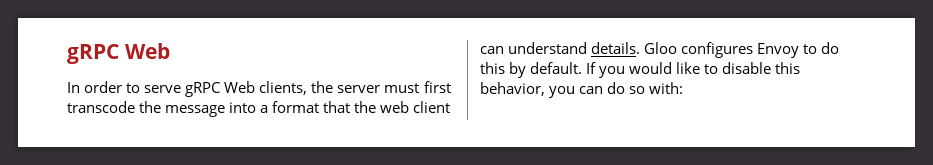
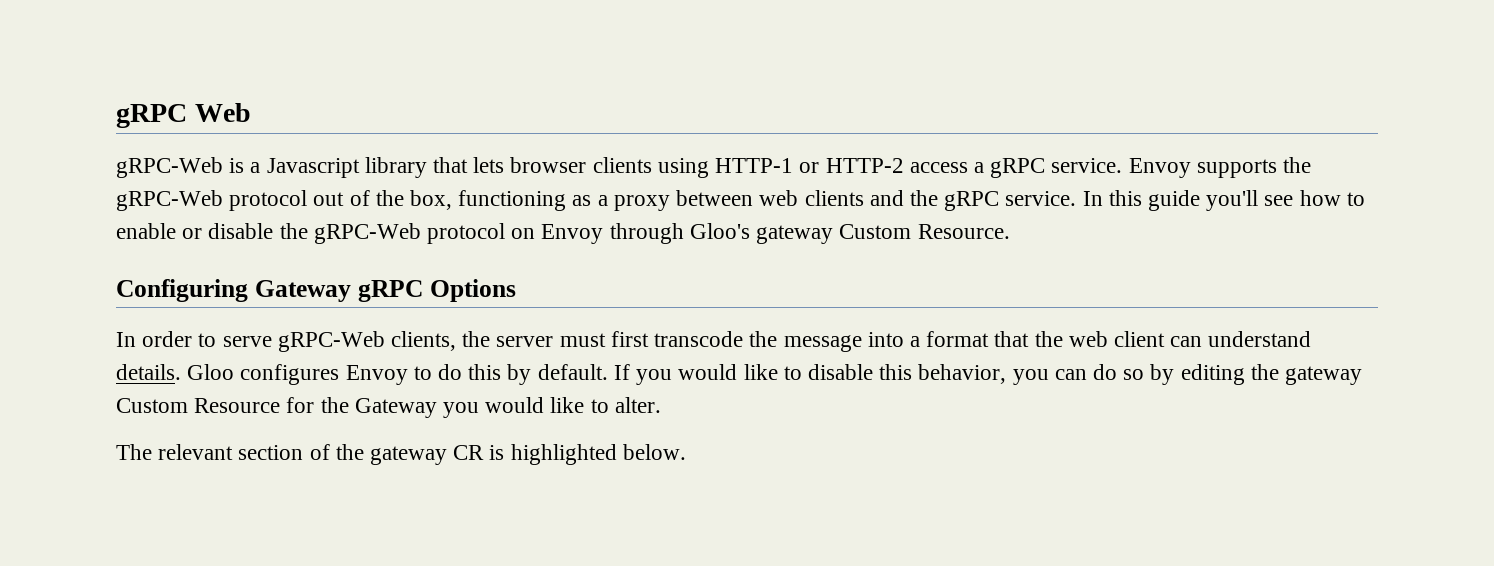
[67,43,170,64] gRPC Web -> [116,103,251,128] [116,157,1311,178] [116,190,1365,211] [116,223,1010,244] [116,279,516,302] gRPC Web // gRPC-Web is a Javascript library that lets browser clients using HTTP-1 or HTTP-2 access a gRPC service. Envoy supports the gRPC-Web protocol out of the box, functioning as a proxy between web clients and the gRPC service. In this guide you'll see how to enable or disable the gRPC-Web protocol on Envoy through Gloo's gateway Custom Resource. // Configuring Gateway gRPC Options
[185,81,256,97] gRPC Web -> [277,331,385,352] gRPC-Web
[649,82,684,94] with: -> [1150,364,1363,385] [116,397,661,418] [116,444,686,465] by editing the gateway Custom Resource for the Gateway you would like to alter. // The relevant section of the gateway CR is highlighted below.

